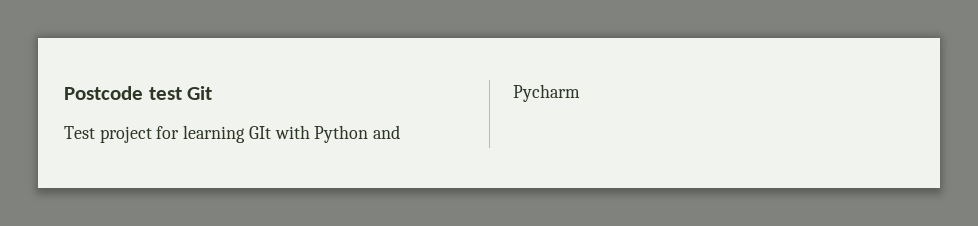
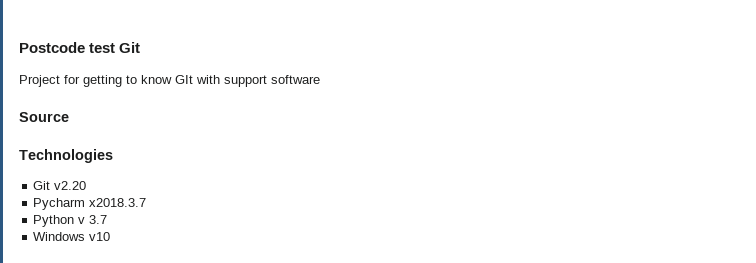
[64,125,401,143] [513,84,580,102] Test project for learning GIt with Python and Pycharm -> [19,75,320,87] [19,112,69,122] [19,149,113,163] [33,181,87,190] [33,198,147,210] [33,215,108,227] [33,232,111,241] Project for getting to know GIt with support software // Source // Technologies // Git v2.20 // Pycharm x2018.3.7 // Python v 3.7 // Windows v10

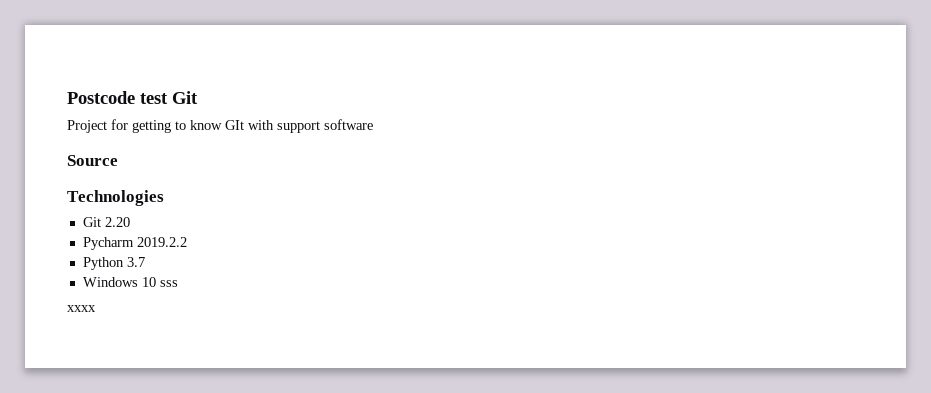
[54,181,87,190] v2.20 -> [104,217,130,227] 2.20
[89,198,147,207] x2018.3.7 -> [136,237,187,247] 2019.2.2
[78,217,86,224] v -> (124, 263) none
[89,232,111,241] v10 -> [141,277,178,287] [67,305,96,312] 10 sss // xxxx

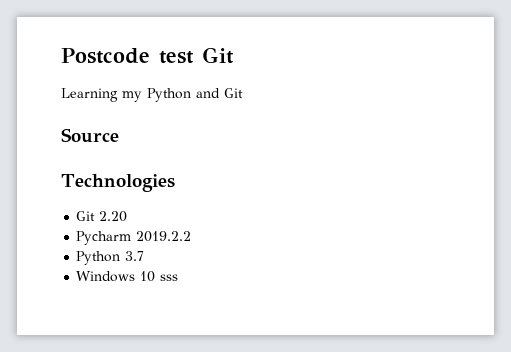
[67,119,373,133] Project for getting to know GIt with support software -> [61,88,243,102] Learning my Python and Git
[67,305,96,312] // xxxx -> (179, 277) none

